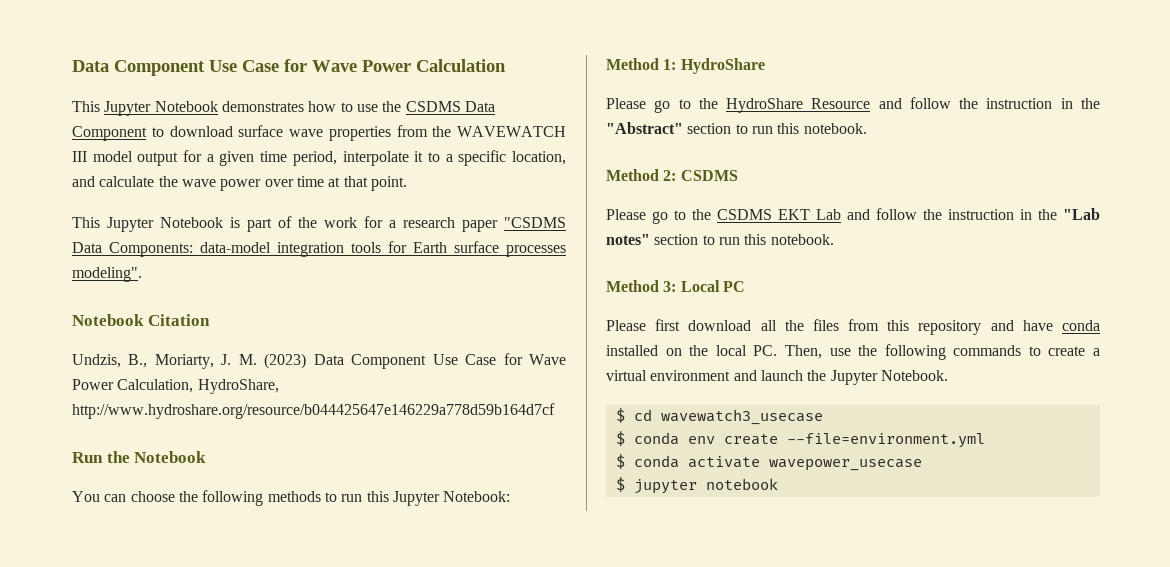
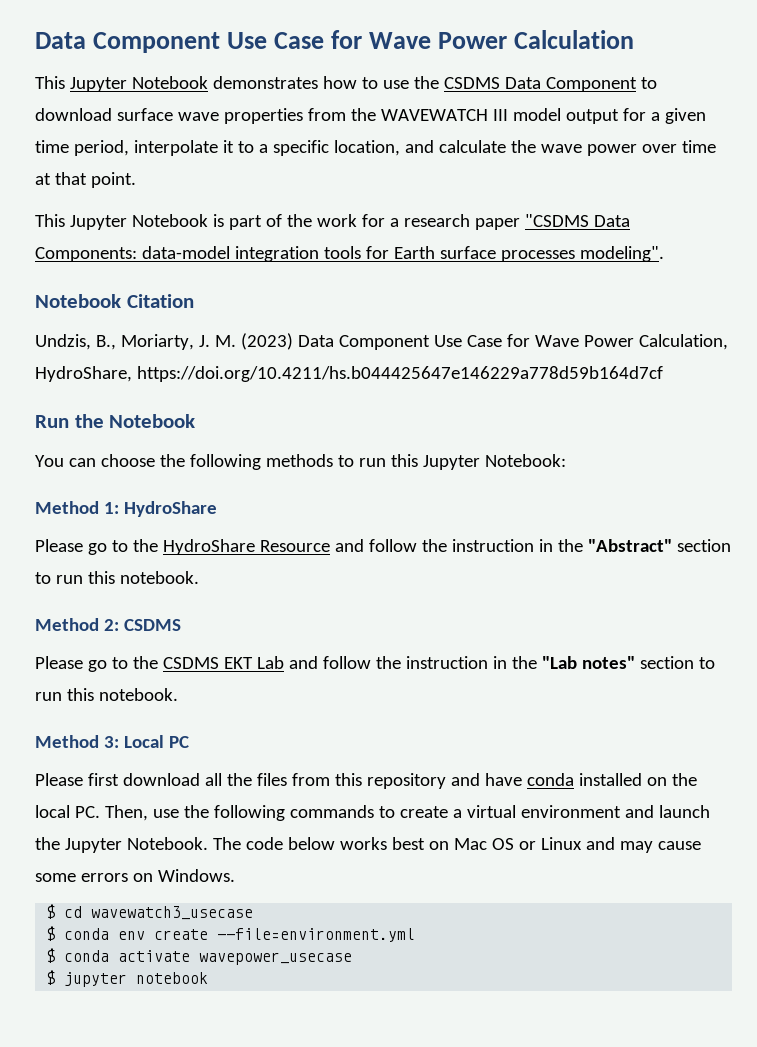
[72,403,555,419] http://www.hydroshare.org/resource/b044425647e146229a778d59b164d7cf -> [136,366,663,382] https://doi.org/10.4211/hs.b044425647e146229a778d59b164d7cf
(948, 375) none -> [212,837,701,853] [35,869,235,882] The code below works best on Mac OS or Linux and may cause some errors on Windows.

